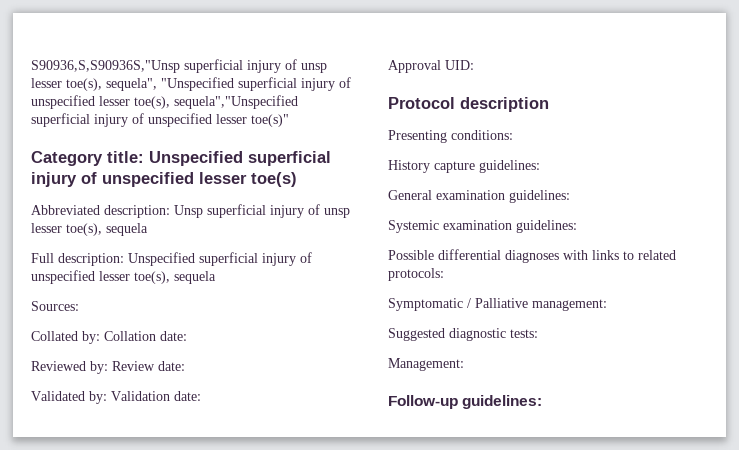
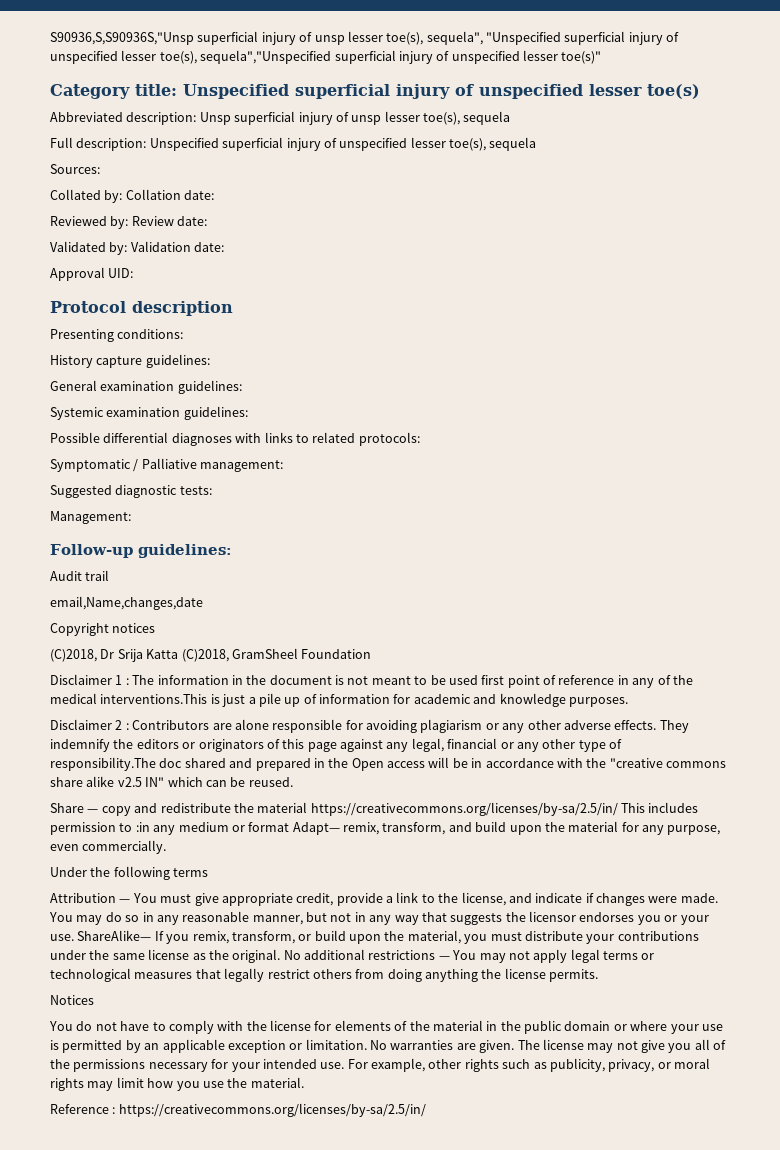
(543, 402) none -> [50,570,110,581] [50,596,203,610] [50,623,156,636] [50,648,372,662] [50,674,693,688] [50,693,628,707] [50,719,689,733] [50,738,622,752] [50,757,726,771] [50,776,293,787] [50,802,699,816] [50,821,721,835] [50,840,167,854] [50,866,209,880] [50,892,718,906] [49,911,709,925] [50,930,699,944] [50,949,655,963] [50,968,599,982] [50,995,94,1005] [49,1020,723,1034] [50,1039,727,1053] [50,1058,710,1072] [50,1077,304,1091] [50,1103,426,1117] // Audit trail // email,Name,changes,date // Copyright notices // (C)2018, Dr Srija Katta (C)2018, GramSheel Foundation // Disclaimer 1 : The information in the document is not meant to be used first point of reference in any of the medical interventions.This is just a pile up of information for academic and knowledge purposes. // Disclaimer 2 : Contributors are alone responsible for avoiding plagiarism or any other adverse effects. They indemnify the editors or originators of this page against any legal, financial or any other type of responsibility.The doc shared and prepared in the Open access will be in accordance with the "creative commons share alike v2.5 IN" which can be reused. // Share — copy and redistribute the material https://creativecommons.org/licenses/by-sa/2.5/in/ This includes permission to :in any medium or format Adapt— remix, transform, and build upon the material for any purpose, even commercially. // Under the following terms // Attribution — You must give appropriate credit, provide a link to the license, and indicate if changes were made. You may do so in any reasonable manner, but not in any way that suggests the licensor endorses you or your use. ShareAlike— If you remix, transform, or build upon the material, you must distribute your contributions under the same license as the original. No additional restrictions — You may not apply legal terms or technological measures that legally restrict others from doing anything the license permits. // Notices // You do not have to comply with the license for elements of the material in the public domain or where your use is permitted by an applicable exception or limitation. No warranties are given. The license may not give you all of the permissions necessary for your intended use. For example, other rights such as publicity, privacy, or moral rights may limit how you use the material. // Reference : https://creativecommons.org/licenses/by-sa/2.5/in/

